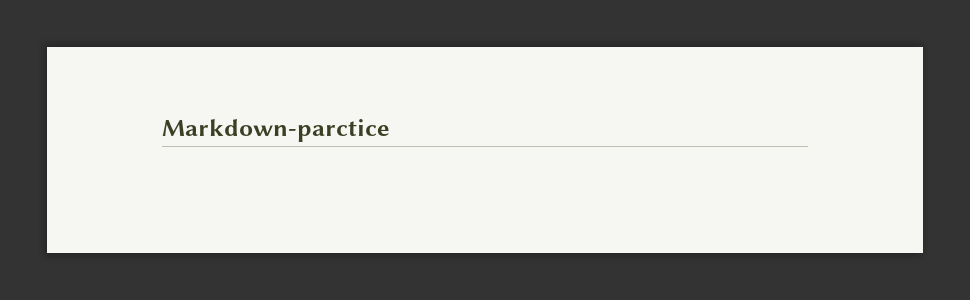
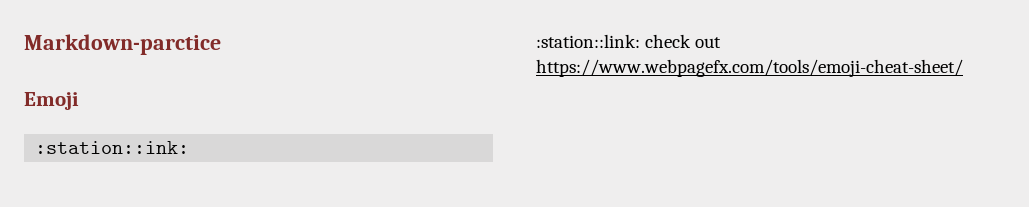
(390, 130) none -> [24,92,79,110] [35,141,190,154] [536,34,722,48] [536,59,963,77] // Emoji // :station::ink: // :station::link: check out https://www.webpagefx.com/tools/emoji-cheat-sheet/

